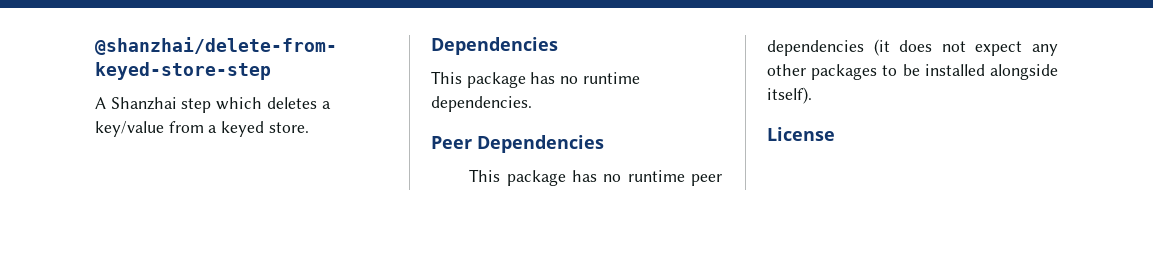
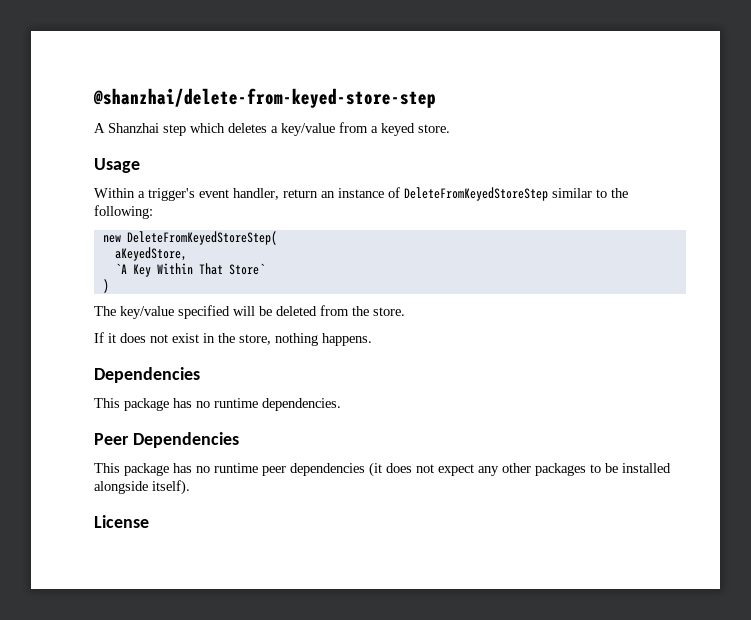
(309, 127) none -> [94,158,140,173] [94,187,628,201] [94,205,153,219] [102,231,277,245] [114,247,187,261] [114,263,265,277] [102,279,109,293] [94,305,405,319] [94,332,372,346] // Usage // Within a trigger's event handler, return an instance of DeleteFromKeyedStoreStep similar to the following: // new DeleteFromKeyedStoreStep( // aKeyedStore, // `A Key Within That Store` // ) // The key/value specified will be deleted from the store. // If it does not exist in the store, nothing happens.

